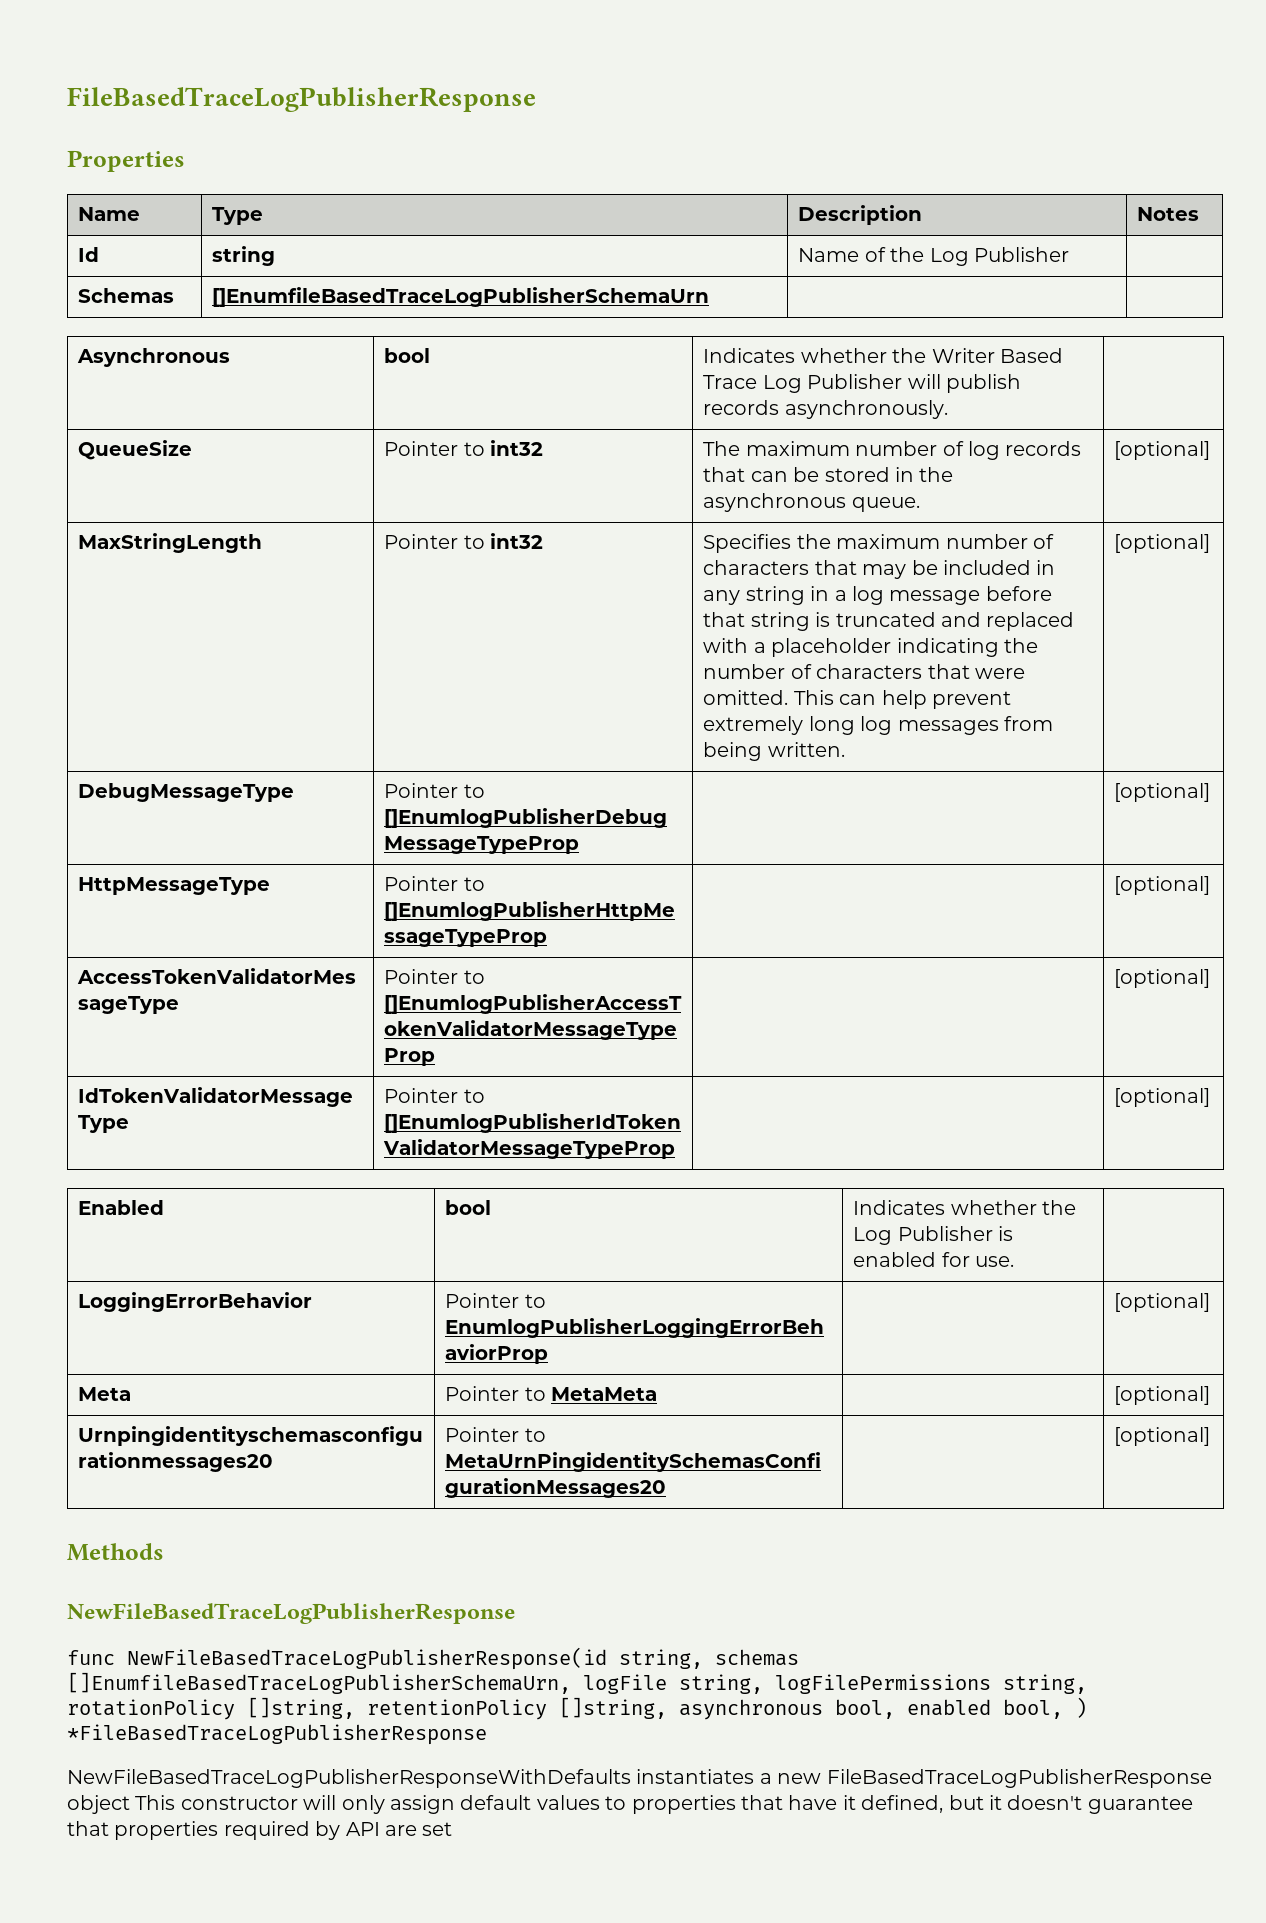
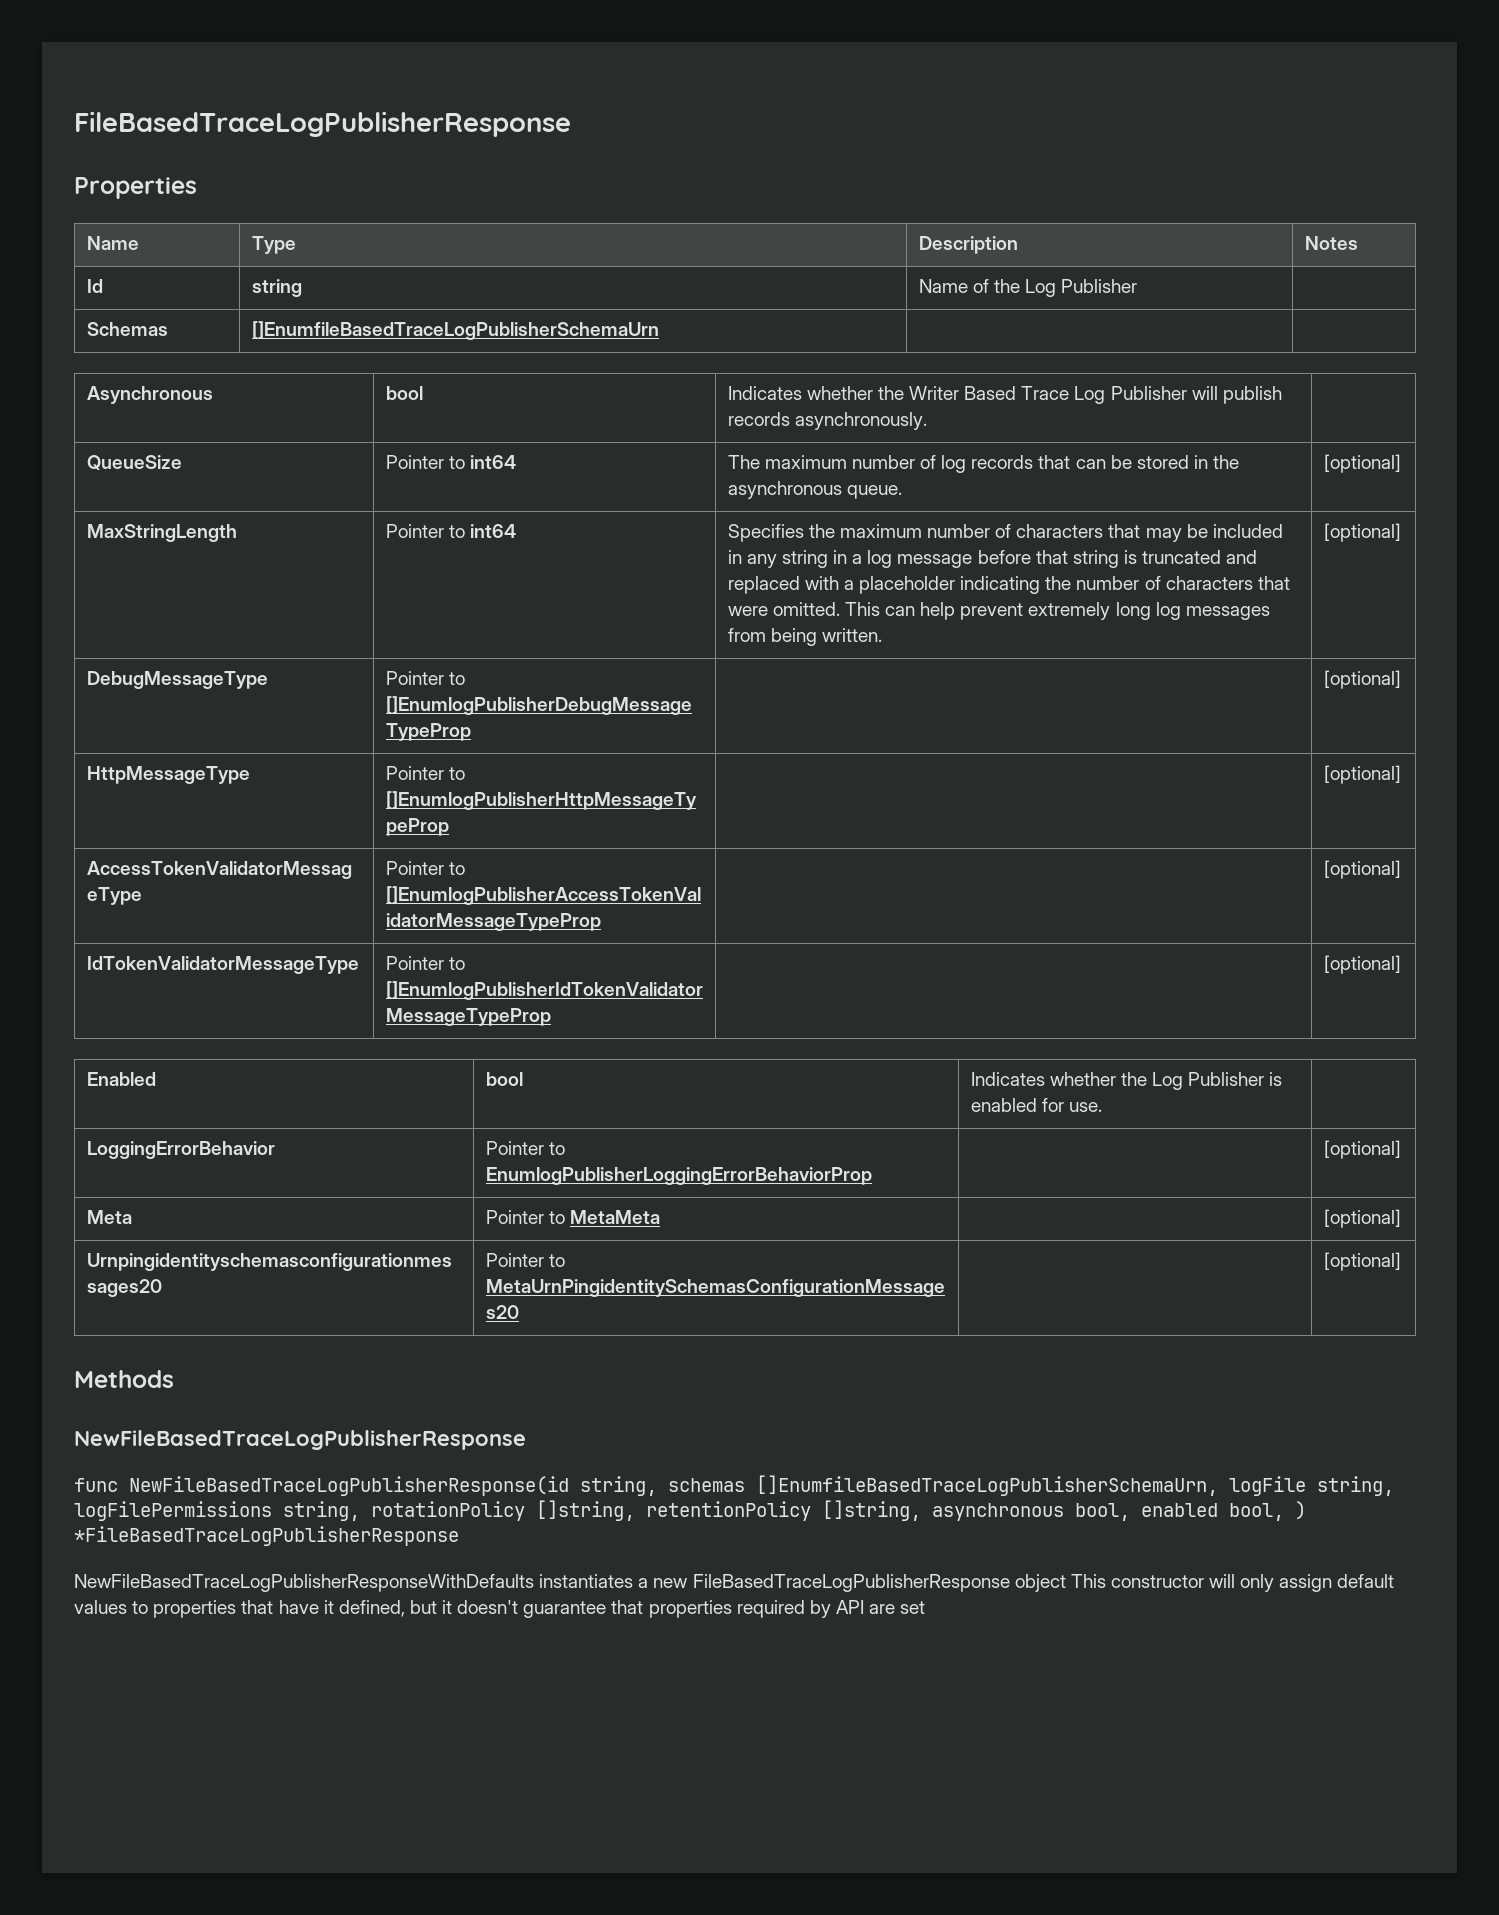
[490,440,544,456] int32 -> [469,455,516,469] int64
[490,533,544,549] int32 -> [469,524,516,538] int64

